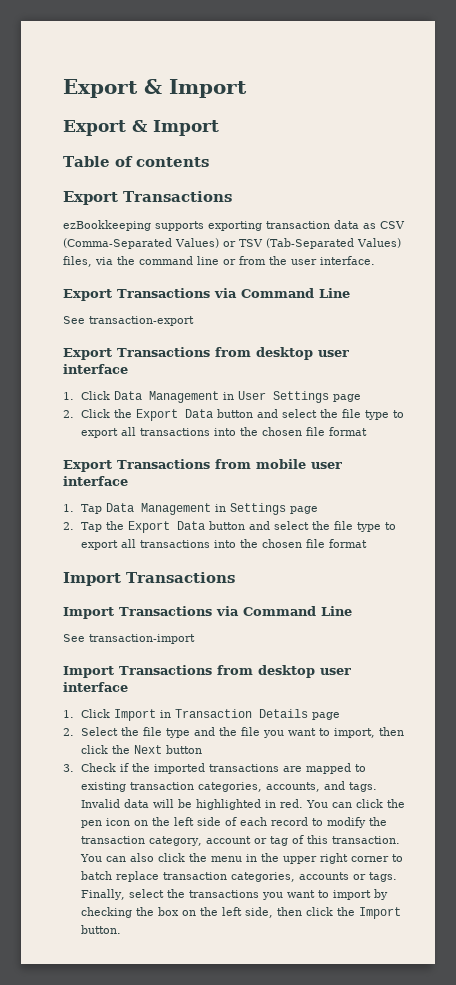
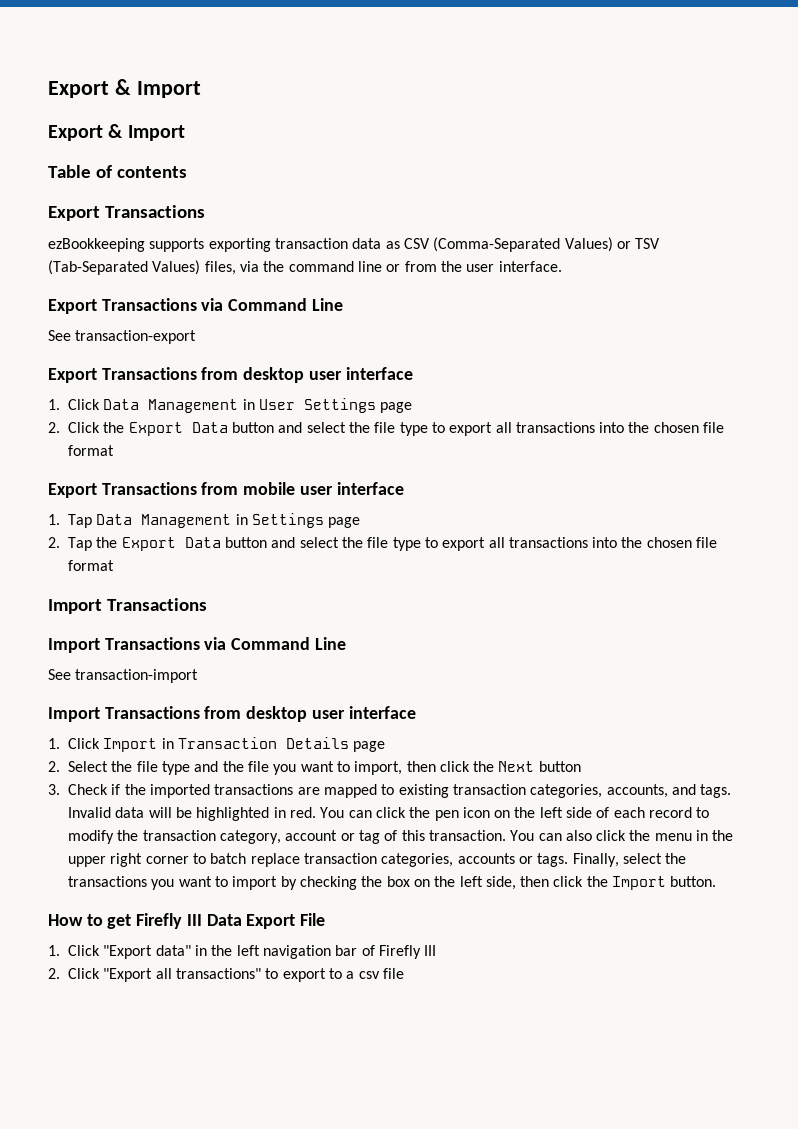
(121, 929) none -> [48,913,326,929] [48,945,437,959] [48,968,404,982] // How to get Firefly III Data Export File // 1. Click "Export data" in the left navigation bar of Firefly III // 2. Click "Export all transactions" to export to a csv file

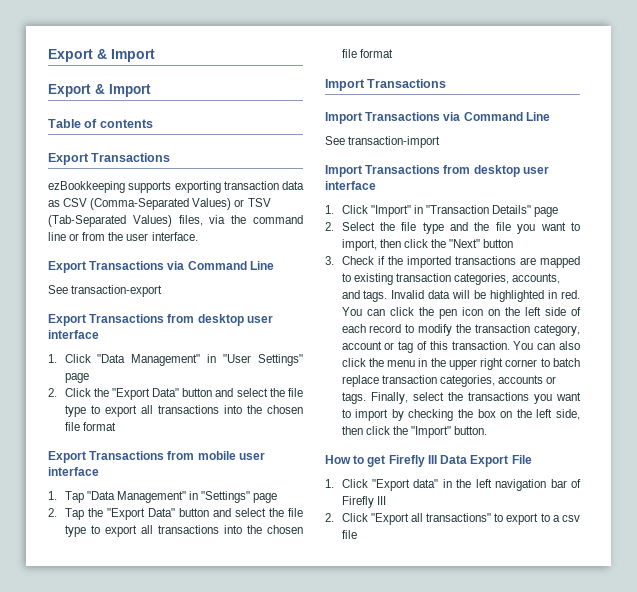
[103,398,376,413] Data Management in User Settings -> [97,354,303,366] "Data Management" in "User Settings"
[128,422,228,436] Export Data -> [111,388,180,400] "Export Data"
[96,513,324,528] Data Management in Settings -> [86,491,250,503] "Data Management" in "Settings"
[121,537,221,551] Export Data -> [106,508,175,520] "Export Data"
[103,737,349,752] Import in Transaction Details -> [370,205,531,217] "Import" in "Transaction Details"
[498,761,535,772] Next -> [448,239,480,248] "Next"
[612,876,667,890] Import -> [410,426,451,438] "Import"

